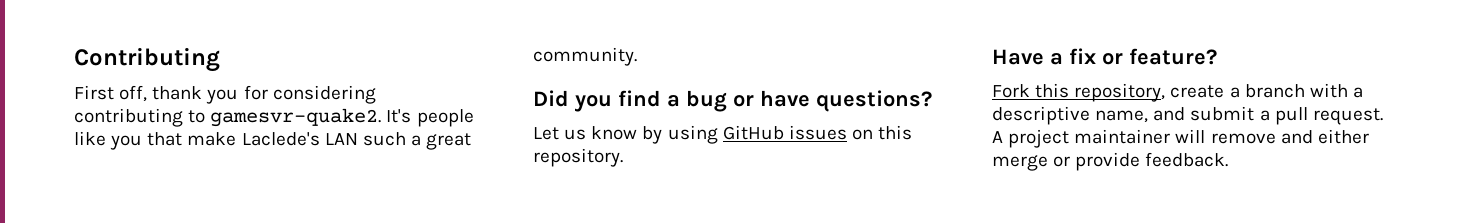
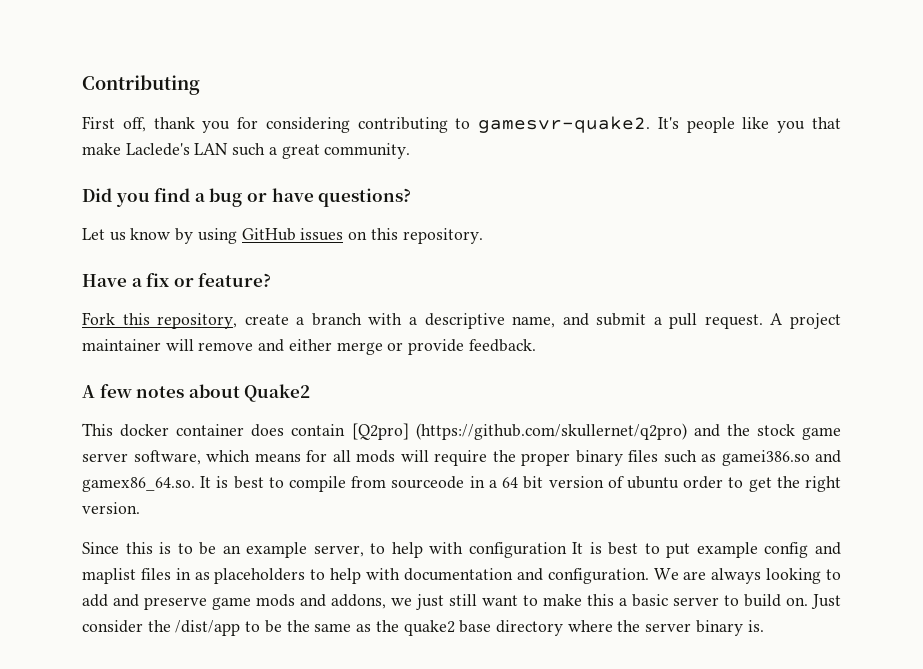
(1229, 159) none -> [82,384,311,402] [82,423,842,440] [82,450,841,466] [82,476,842,492] [82,502,140,514] [82,542,841,558] [82,568,842,584] [82,594,841,610] [82,620,764,636] // A few notes about Quake2 // This docker container does contain [Q2pro] (https://github.com/skullernet/q2pro) and the stock game server software, which means for all mods will require the proper binary files such as gamei386.so and gamex86_64.so. It is best to compile from sourceode in a 64 bit version of ubuntu order to get the right version. // Since this is to be an example server, to help with configuration It is best to put example config and maplist files in as placeholders to help with documentation and configuration. We are always looking to add and preserve game mods and addons, we just still want to make this a basic server to build on. Just consider the /dist/app to be the same as the quake2 base directory where the server binary is.

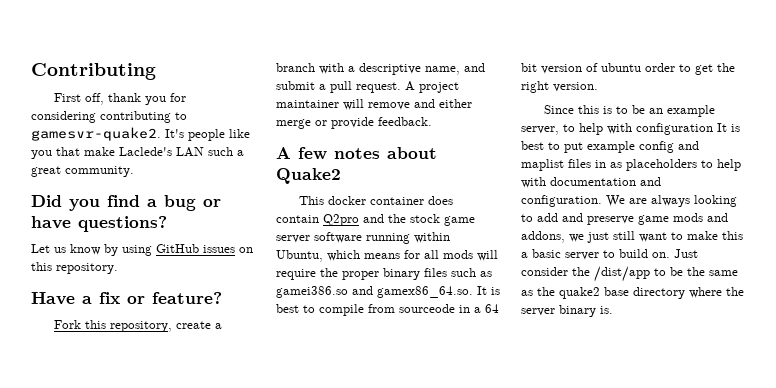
[351,423,687,440] [Q2pro] (https://github.com/skullernet/q2pro) -> [323,214,359,226] Q2pro
[133,450,201,465] software, -> [314,232,450,244] [276,250,323,262] software running within Ubuntu,

